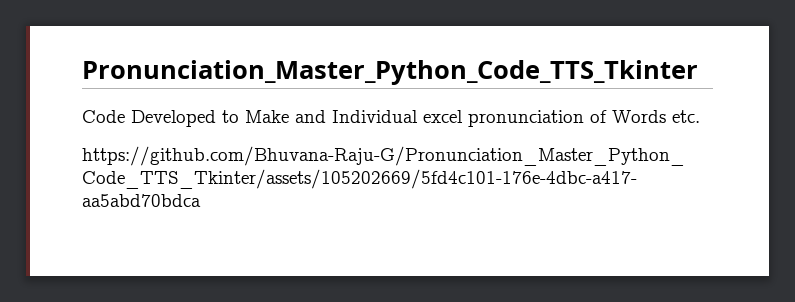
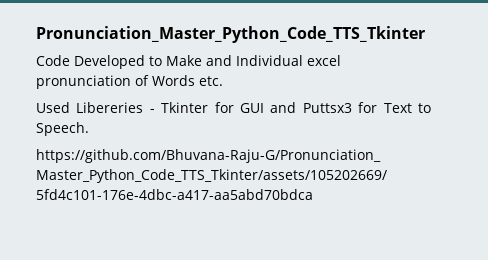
(700, 116) none -> [36,102,432,113] [36,122,89,136] // Used Libereries - Tkinter for GUI and Puttsx3 for Text to Speech.

